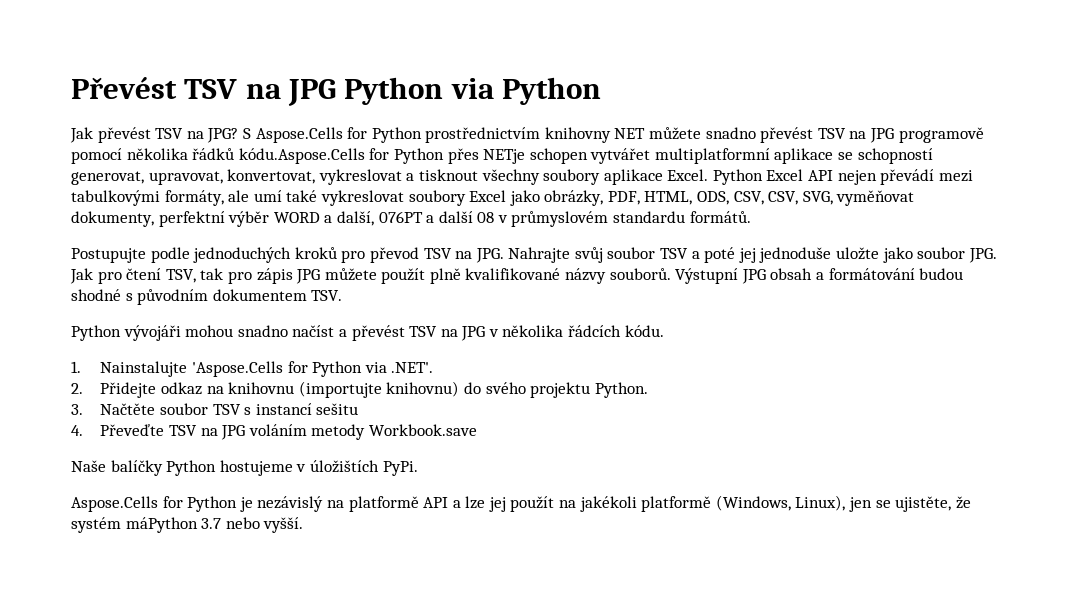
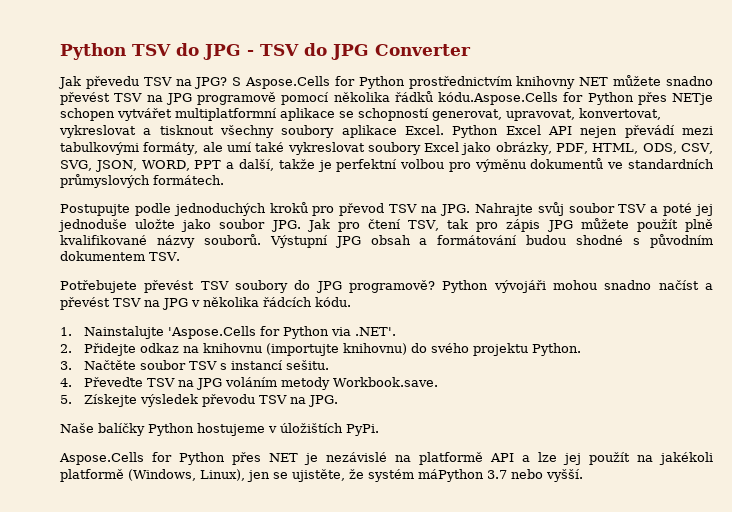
[71,77,602,106] [70,127,151,143] Převést TSV na JPG Python via Python // Jak převést -> [60,43,471,60] [58,76,139,89] Python TSV do JPG - TSV do JPG Converter // Jak převedu
[768,190,915,206] [71,211,751,227] CSV, SVG, vyměňovat dokumenty, perfektní výběr WORD a další, 076PT a další 08 v průmyslovém standardu formátů. -> [60,158,714,172] [60,174,224,188] SVG, JSON, WORD, PPT a další, takže je perfektní volbou pro výměnu dokumentů ve standardních průmyslových formátech.
(343, 295) none -> [60,280,435,293] Potřebujete převést TSV soubory do JPG programově?
[316,403,359,415] sešitu -> [286,360,330,370] sešitu.
[368,424,477,436] Workbook.save -> [333,377,439,387] [60,394,339,407] Workbook.save. // 5. Získejte výsledek převodu TSV na JPG.
[239,496,324,512] je nezávislý -> [232,452,387,465] přes NET je nezávislé

